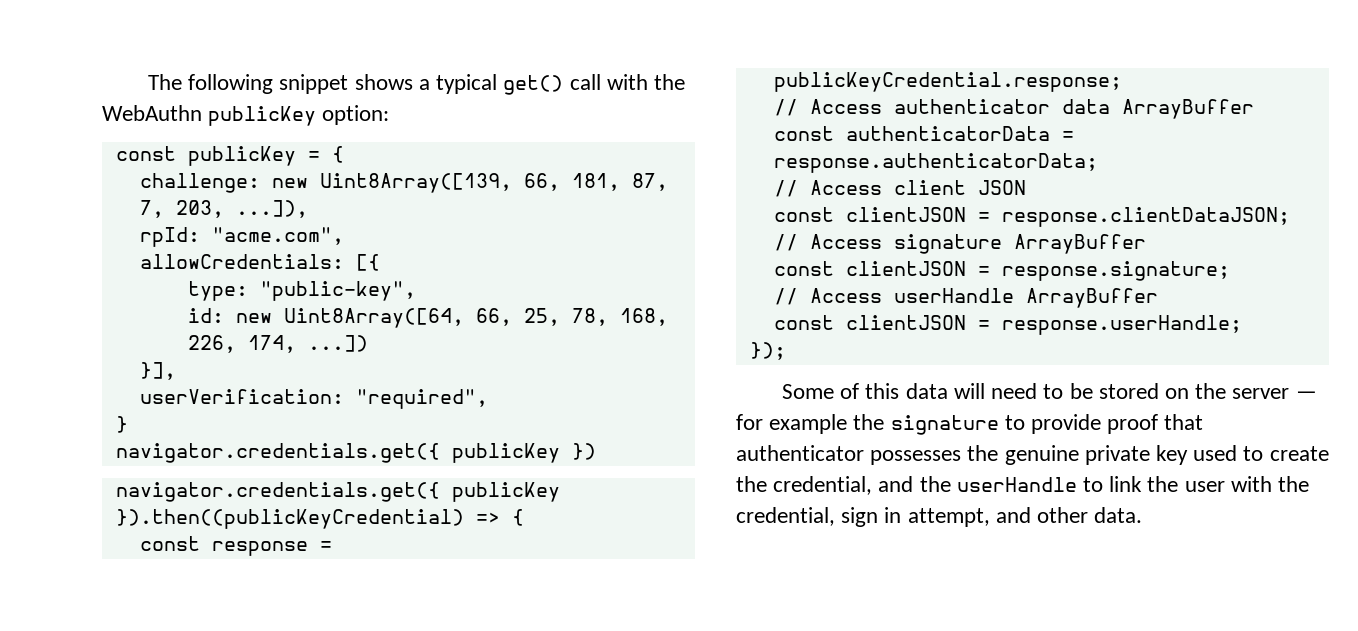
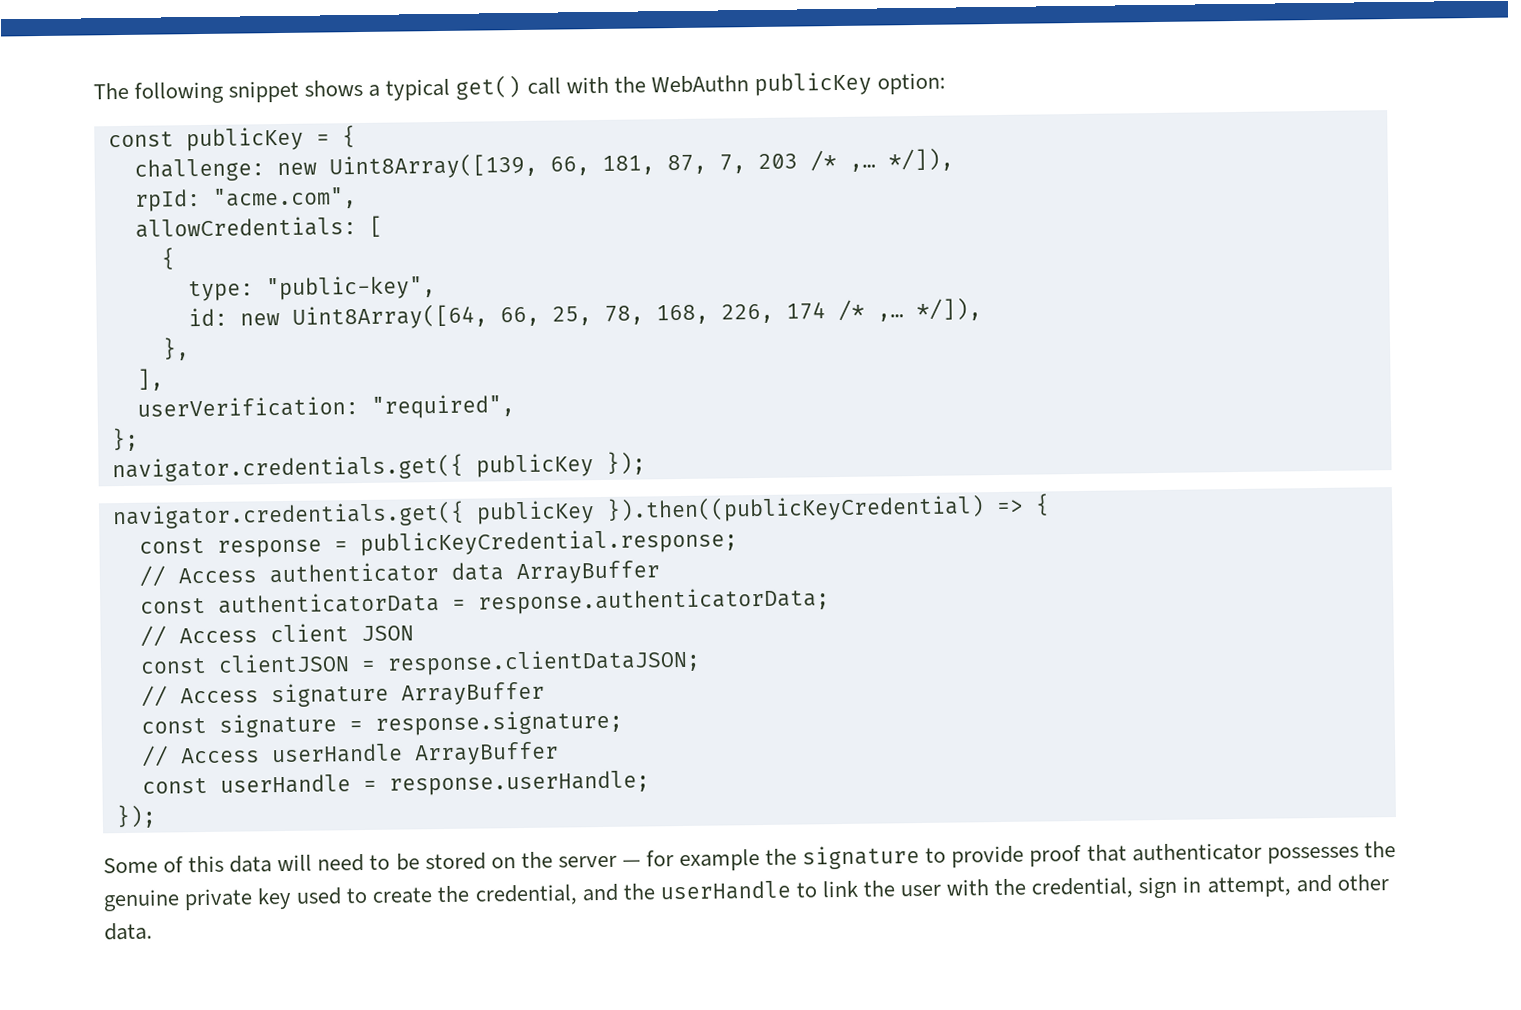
[175,200,308,218] 203, ...]), -> [757,147,954,172] 203 /* ,… */]),
[355,254,380,271] [{ -> [368,215,383,237] [160,247,175,270] [ // {
[247,335,368,353] [139,362,176,380] 174, ...]) // }], -> [785,297,982,322] [161,337,190,361] [136,368,164,391] 174 /* ,… */]), // }, // ],
[115,416,128,433] [115,443,596,463] } // navigator.credentials.get({ publicKey }) -> [110,427,139,452] [111,451,646,483] }; // navigator.credentials.get({ publicKey });
[845,261,966,276] clientJSON -> [218,713,337,738] signature
[845,315,966,330] clientJSON -> [219,774,351,794] userHandle

